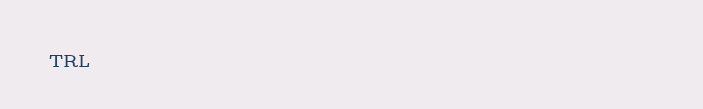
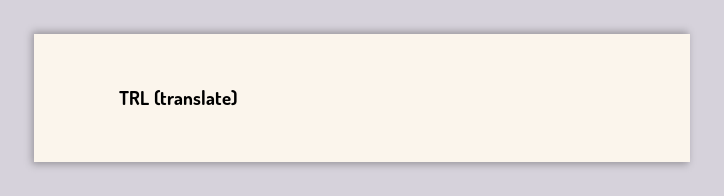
(90, 61) none -> [154,90,238,106] (translate)

